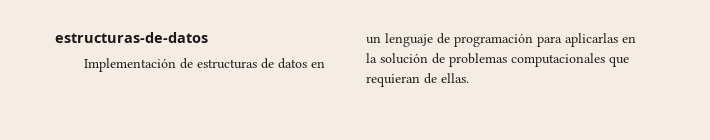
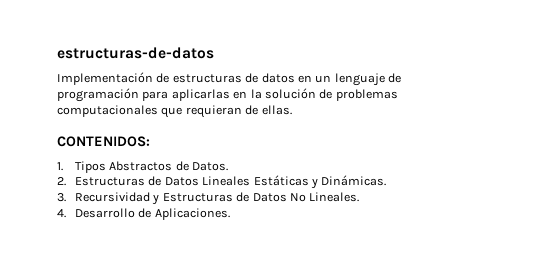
(469, 78) none -> [57,136,150,147] [57,161,229,173] [57,175,387,189] [57,192,360,205] [57,208,230,220] // CONTENIDOS: // 1. Tipos Abstractos de Datos. // 2. Estructuras de Datos Lineales Estáticas y Dinámicas. // 3. Recursividad y Estructuras de Datos No Lineales. // 4. Desarrollo de Aplicaciones.

